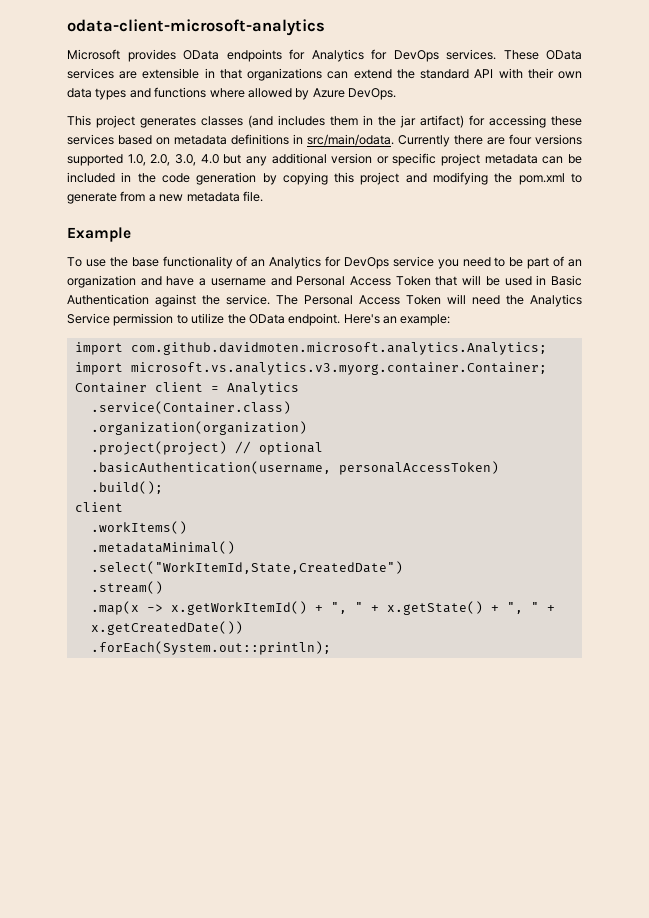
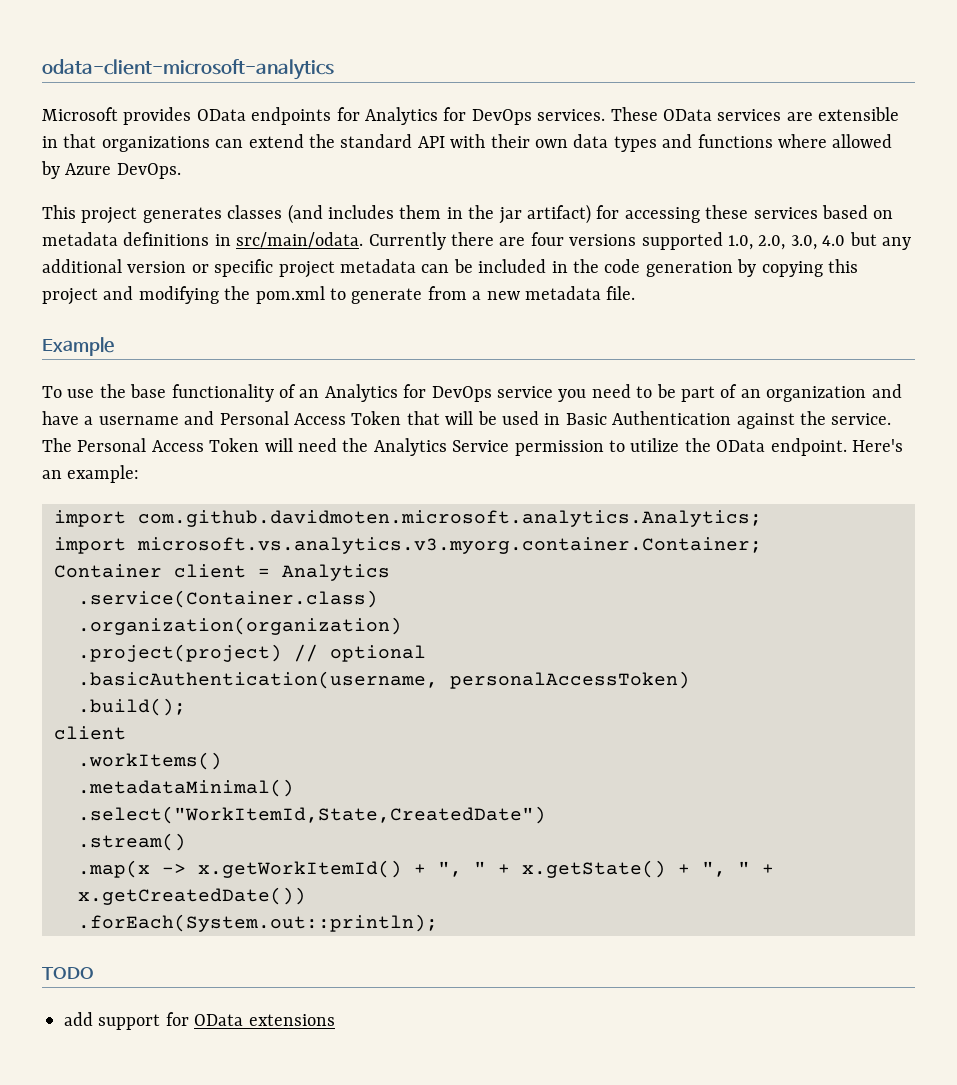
(331, 648) none -> [42,967,94,980] [64,1012,335,1030] // TODO // add support for OData extensions

